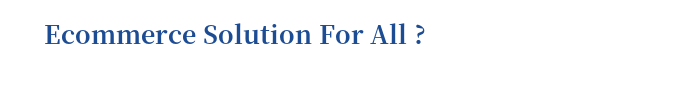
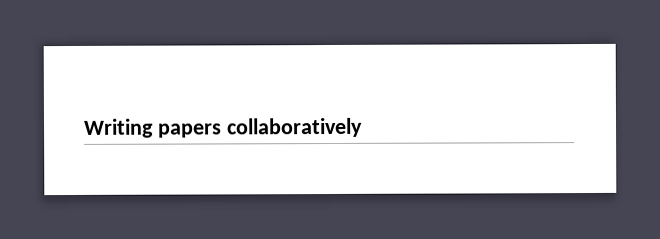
[44,23,426,44] Ecommerce Solution For All ? -> [83,117,363,138] Writing papers collaboratively

